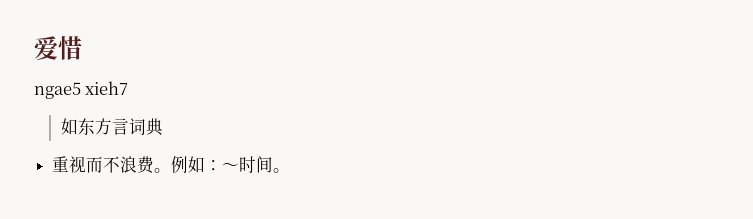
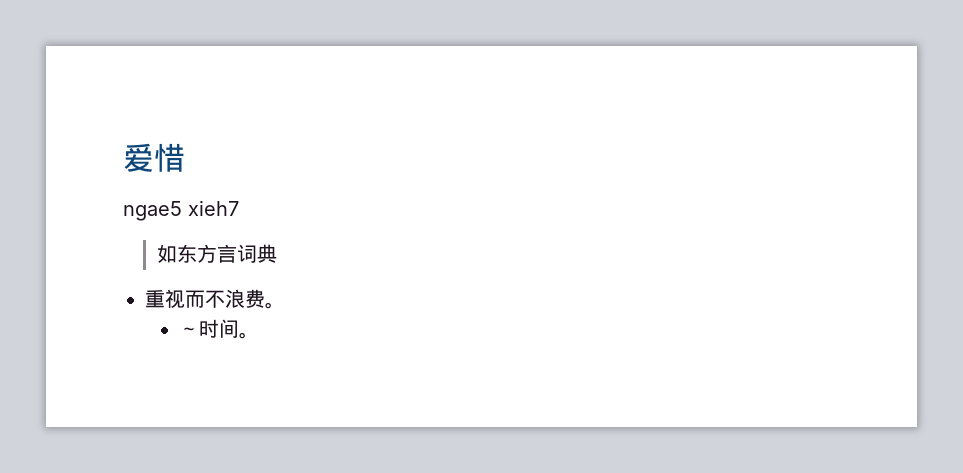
[171,156,223,173] 例如： -> (285, 305) //

